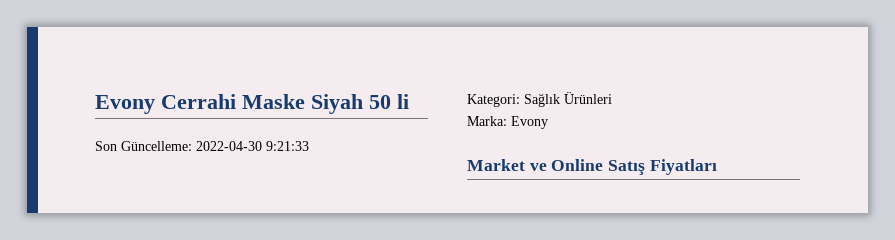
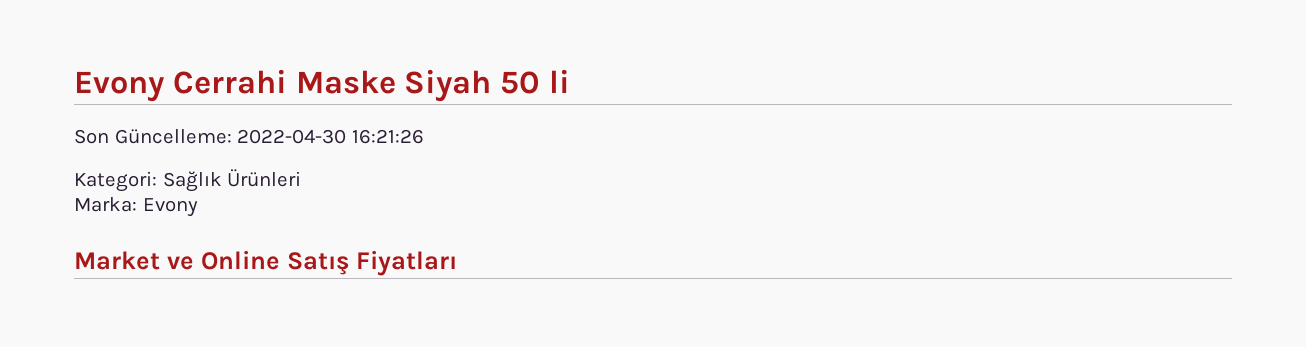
[266,141,309,151] 9:21:33 -> [351,129,424,144] 16:21:26

